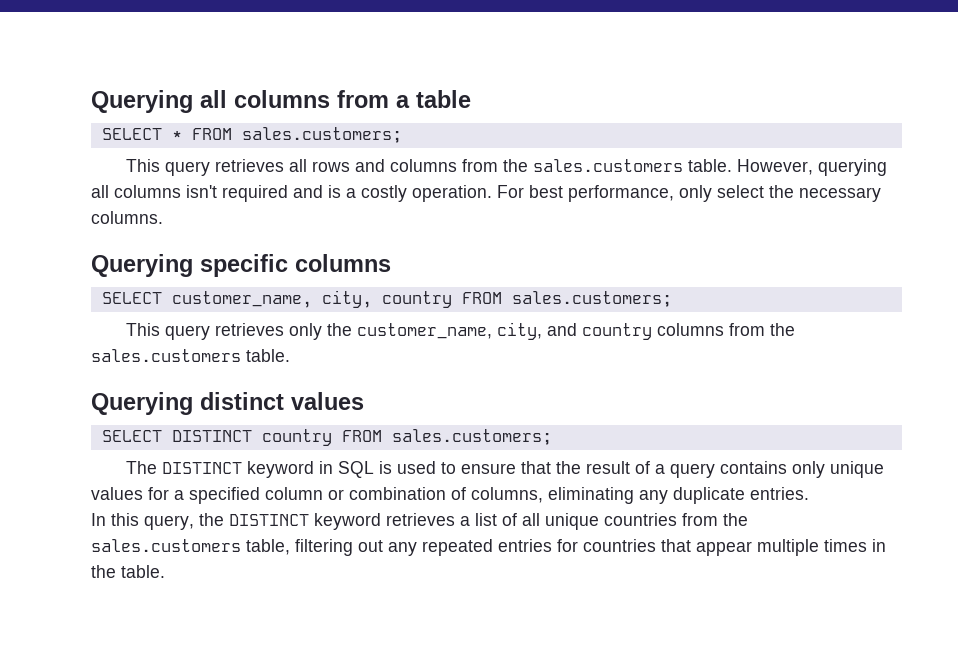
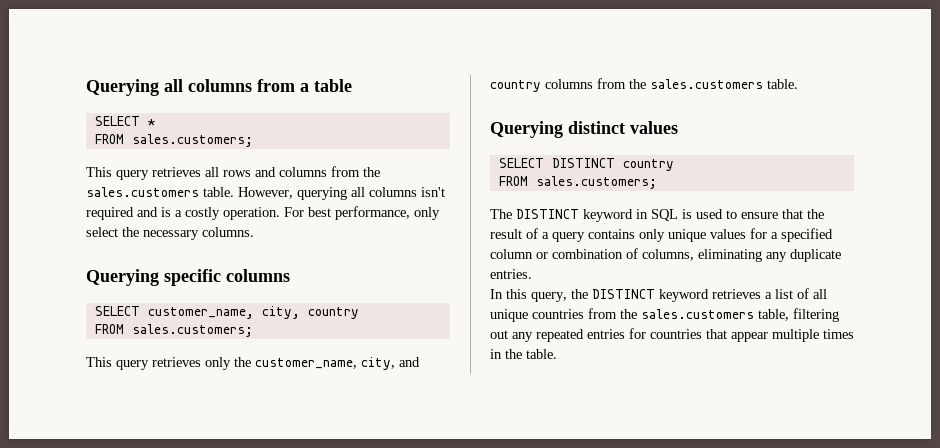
(182, 135) none -> (155, 122) //
(452, 299) none -> (359, 313) //
(332, 437) none -> (674, 165) //

